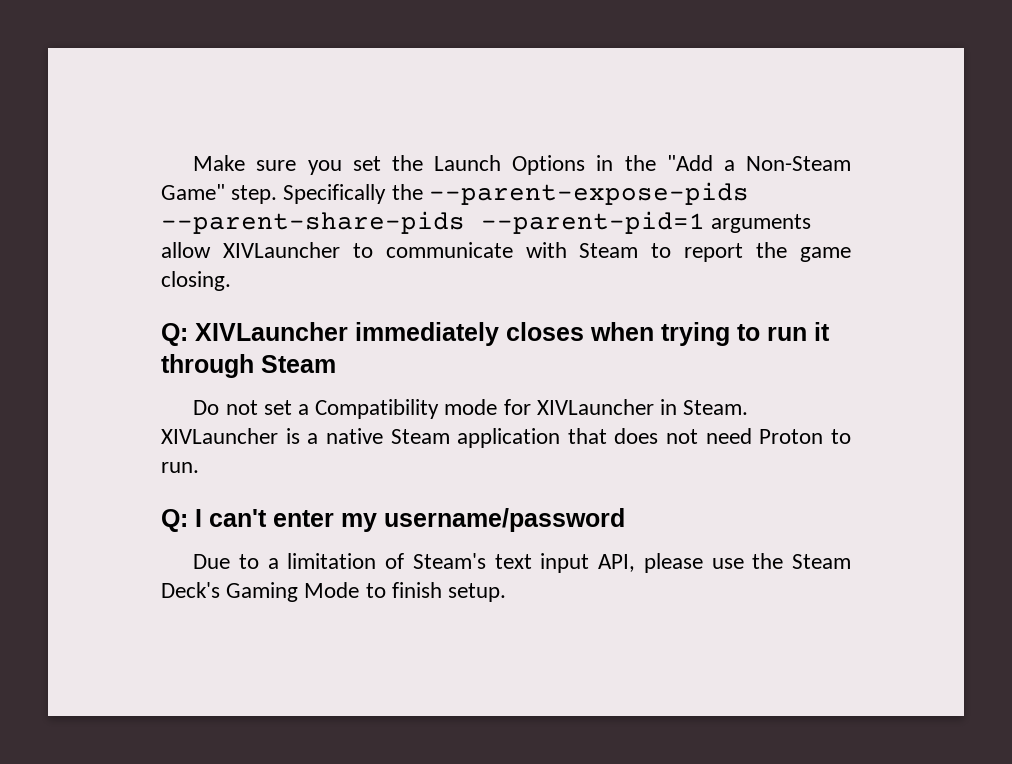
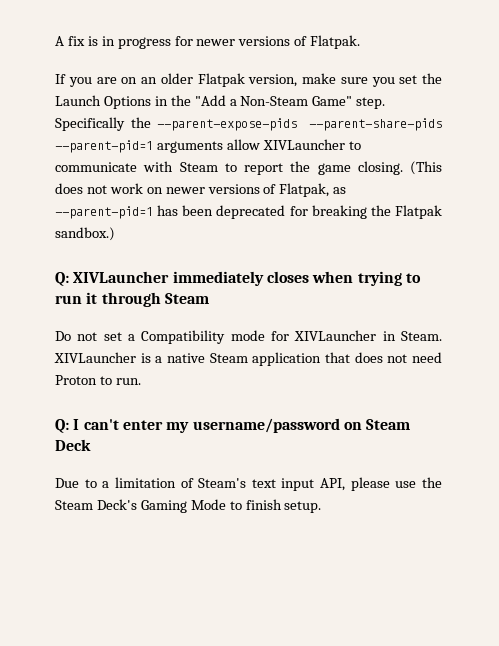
[193,155,246,171] Make -> [55,35,361,49] [55,73,336,87] A fix is in progress for newer versions of Flatpak. // If you are on an older Flatpak version, make
(231, 281) none -> [410,161,442,175] [55,183,347,197] [55,205,443,219] [55,227,115,241] (This does not work on newer versions of Flatpak, as --parent-pid=1 has been deprecated for breaking the Flatpak sandbox.)
(625, 520) none -> [343,419,411,430] [55,439,91,451] on Steam Deck

